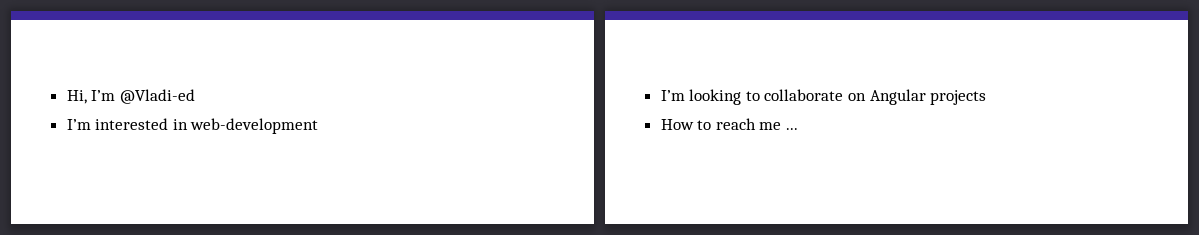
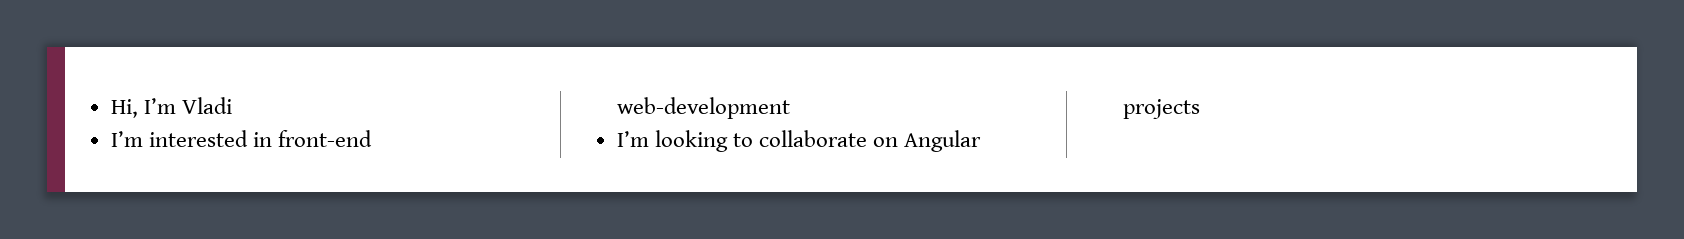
[119,89,195,104] @Vladi-ed -> [181,97,232,114] Vladi
(188, 124) none -> [277,130,372,147] front-end
[660,118,799,130] // How to reach me ... -> (1200, 109) none

